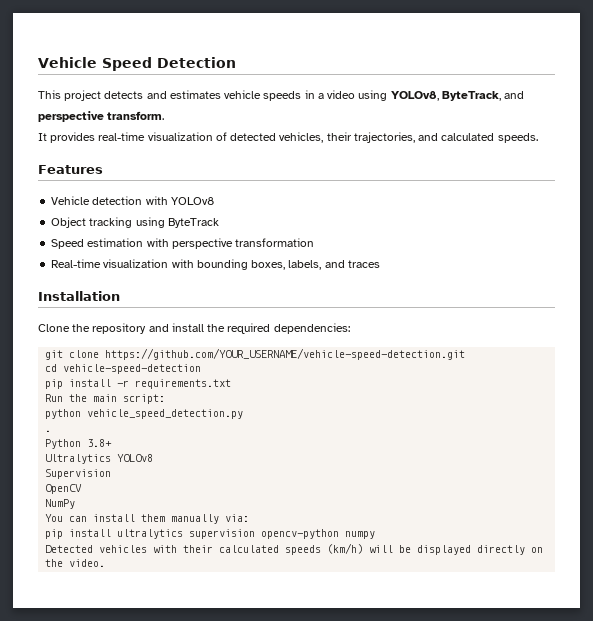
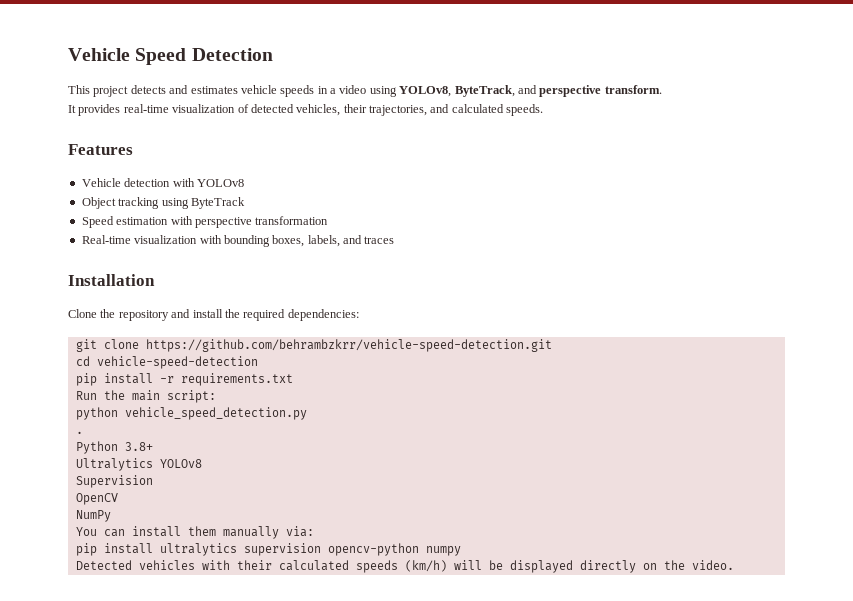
[105,348,466,360] https://github.com/YOUR_USERNAME/vehicle-speed-detection.git -> [145,339,552,352] https://github.com/behrambzkrr/vehicle-speed-detection.git

